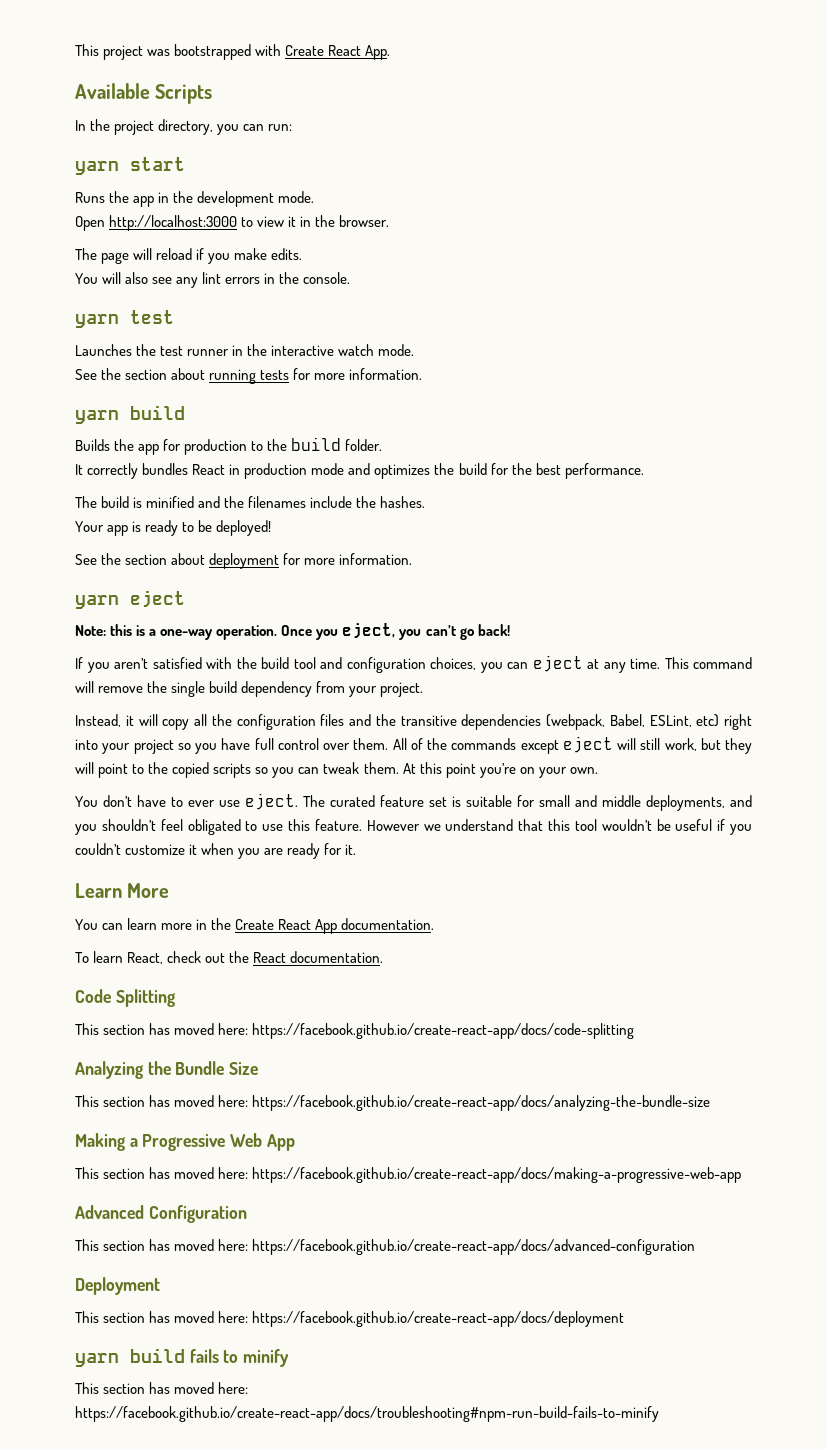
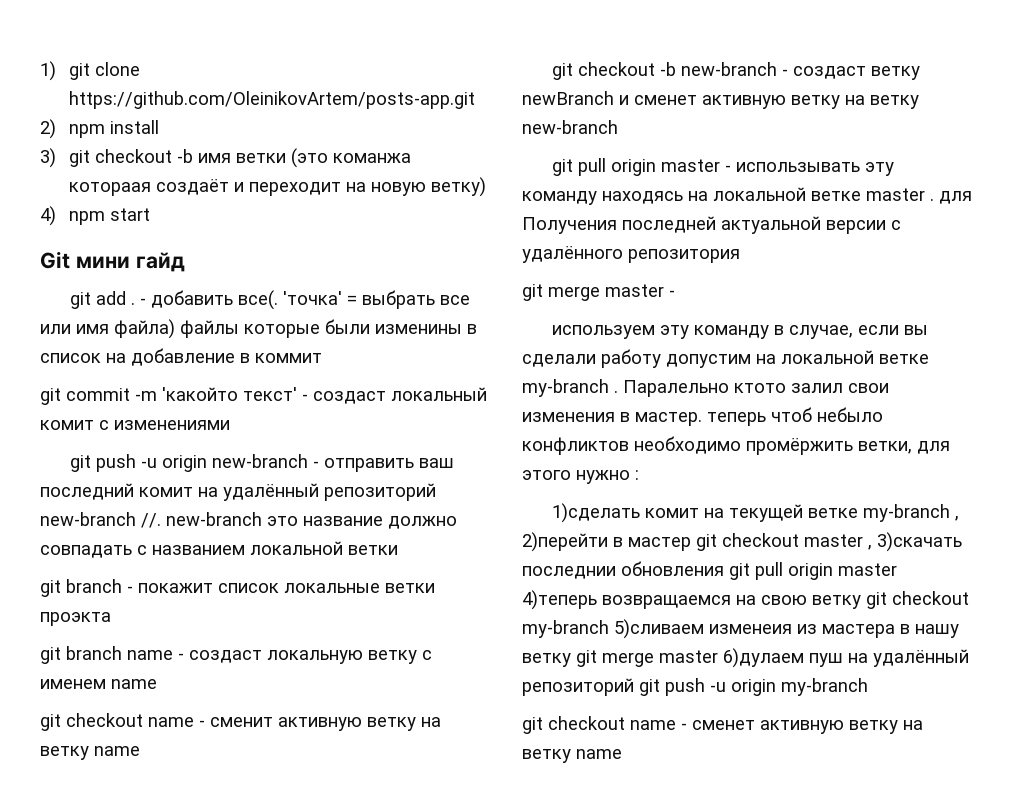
[75,44,391,60] [75,83,213,104] [75,119,293,135] [75,157,185,175] [75,191,315,207] [75,215,390,231] [75,248,303,264] [75,272,351,288] [75,310,174,328] [75,344,415,356] [75,368,423,384] [75,405,185,424] [75,437,383,455] [75,463,644,479] [75,496,426,508] [75,520,272,536] [75,553,413,569] [75,590,185,609] [75,623,510,640] [75,655,752,673] [75,681,424,697] [75,714,752,730] [75,736,752,754] [75,762,598,778] [75,793,752,811] [75,819,753,835] [75,843,357,859] [75,883,170,898] [75,918,435,934] [75,951,384,964] [75,989,175,1007] [75,1023,635,1039] [75,1061,259,1079] [75,1095,711,1111] [75,1133,295,1151] [75,1167,742,1183] [75,1205,247,1223] [75,1239,696,1255] [75,1277,160,1295] [75,1311,625,1327] [75,1348,290,1367] [75,1382,249,1394] [75,1406,659,1422] This project was bootstrapped with Create React App. // Available Scripts // In the project directory, you can run: // yarn start // Runs the app in the development mode. // Open http://localhost:3000 to view it in the browser. // The page will reload if you make edits. // You will also see any lint errors in the console. // yarn test // Launches the test runner in the interactive watch mode. // See the section about running tests for more information. // yarn build // Builds the app for production to the build folder. // It correctly bundles React in production mode and optimizes the build for the best performance. // The build is minified and the filenames include the hashes. // Your app is ready to be deployed! // See the section about deployment for more information. // yarn eject // Note: this is a one-way operation. Once you eject, you can’t go back! // If you aren’t satisfied with the build tool and configuration choices, you can eject at any time. This command will remove the single build dependency from your project. // Instead, it will copy all the configuration files and the transitive dependencies (webpack, Babel, ESLint, etc) right into your project so you have full control over them. All of the commands except eject will still work, but they will point to the copied scripts so you can tweak them. At this point you’re on your own. // You don’t have to ever use eject. The curated feature set is suitable for small and middle deployments, and you shouldn’t feel obligated to use this feature. However we understand that this tool wouldn’t be useful if you couldn’t customize it when you are ready for it. // Learn More // You can learn more in the Create React App documentation. // To learn React, check out the React documentation. // Code Splitting // This section has moved here: https://facebook.github.io/create-react-app/docs/code-splitting // Analyzing the Bundle Size // This section has moved here: https://facebook.github.io/create-react-app/docs/analyzing-the-bundle-size // Making a Progressive Web App // This section has moved here: https://facebook.github.io/create-react-app/docs/making-a-progressive-web-app // Advanced Configuration // This section has moved here: https://facebook.github.io/create-react-app/docs/advanced-configuration // Deployment // This section has moved here: https://facebook.github.io/create-react-app/docs/deployment // yarn build fails to minify // This section has moved here: https://facebook.github.io/create-react-app/docs/troubleshooting#npm-run-build-fails-to-minify -> [40,61,140,81] [68,91,475,109] [40,119,159,139] [40,148,411,168] [68,177,486,197] [40,206,150,226] [40,251,185,272] [69,290,470,310] [40,319,477,339] [40,348,322,366] [40,387,487,405] [40,420,230,430] [69,454,454,472] [40,483,436,501] [40,512,457,529] [40,541,398,558] [40,579,435,597] [40,612,111,626] [40,646,432,664] [40,679,157,689] [40,713,441,731] [40,746,140,760] [551,62,920,80] [522,91,919,109] [522,120,618,134] [551,158,894,176] [522,187,972,205] [522,216,901,234] [522,246,740,263] [522,284,675,301] [551,325,928,339] [522,349,929,368] [522,379,889,397] [522,407,883,426] [522,436,950,455] [522,470,639,484] [551,503,959,523] [522,532,962,552] [522,561,897,580] [522,590,969,610] [522,619,959,639] [522,648,969,668] [522,678,868,696] [522,716,923,734] [522,749,622,763] 1) git clone https://github.com/OleinikovArtem/posts-app.git // 2) npm install // 3) git checkout -b имя ветки (это команжа котораая создаёт и переходит на новую ветку) // 4) npm start // Git мини гайд // git add . - добавить все(. 'точка' = выбрать все или имя файла) файлы которые были изменины в список на добавление в коммит // git commit -m 'какойто текст' - создаст локальный комит с изменениями // git push -u origin new-branch - отправить ваш последний комит на удалённый репозиторий new-branch //. new-branch это название должно совпадать с названием локальной ветки // git branch - покажит список локальные ветки проэкта // git branch name - создаст локальную ветку с именем name // git checkout name - сменит активную ветку на ветку name // git checkout -b new-branch - создаст ветку newBranch и сменет активную ветку на ветку new-branch // git pull origin master - использывать эту команду находясь на локальной ветке master . для Получения последней актуальной версии с удалённого репозитория // git merge master - // используем эту команду в случае, если вы сделали работу допустим на локальной ветке my-branch . Паралельно ктото залил свои изменения в мастер. теперь чтоб небыло конфликтов необходимо промёржить ветки, для этого нужно : // 1)сделать комит на текущей ветке my-branch , 2)перейти в мастер git checkout master , 3)скачать последнии обновления git pull origin master 4)теперь возвращаемся на свою ветку git checkout my-branch 5)сливаем изменеия из мастера в нашу ветку git merge master 6)дулаем пуш на удалённый репозиторий git push -u origin my-branch // git checkout name - сменет активную ветку на ветку name

